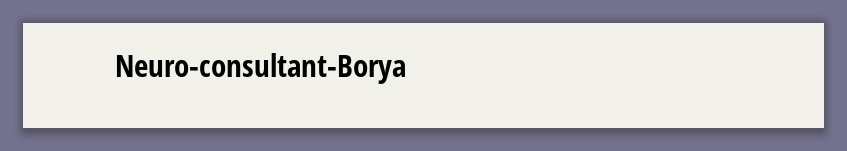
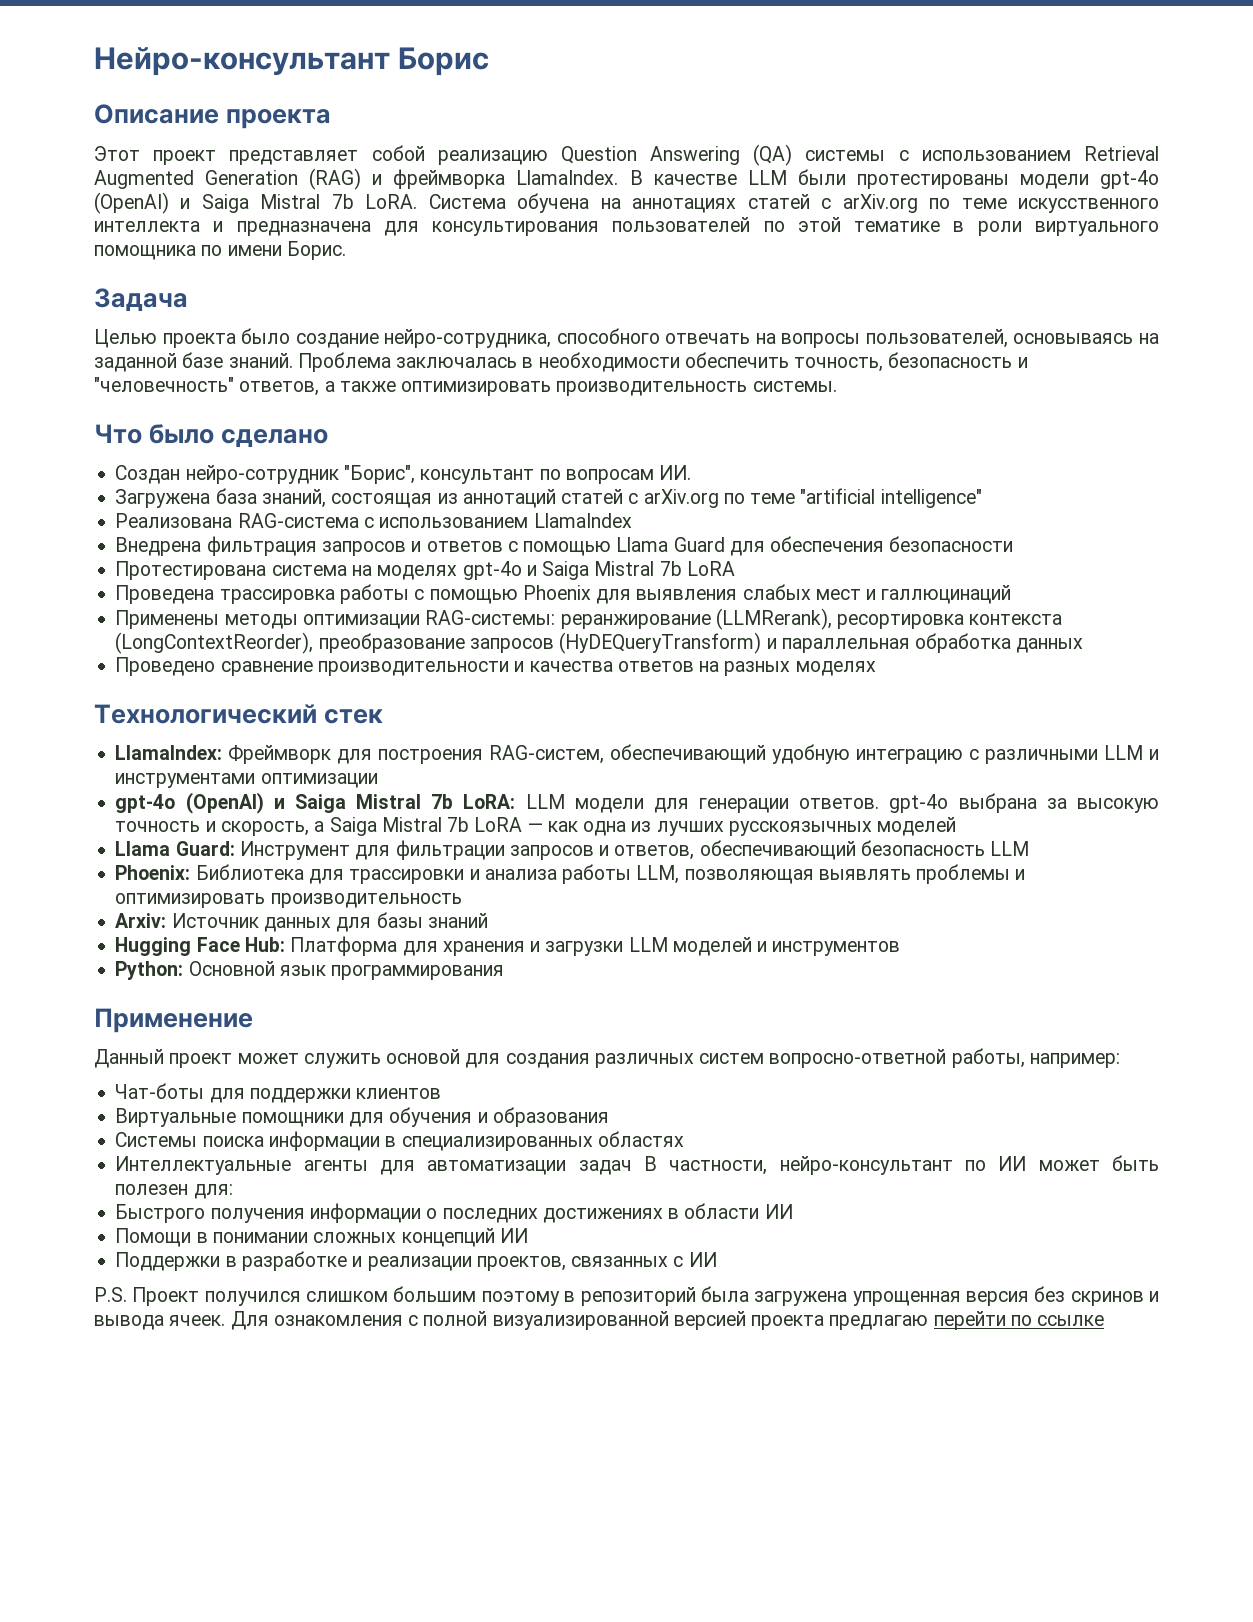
[115,53,406,84] Neuro-consultant-Borya -> [94,47,490,76] [94,104,332,129] [94,144,1160,166] [94,168,1160,190] [94,192,1159,214] [94,217,1159,236] [94,241,346,260] [94,288,188,312] [94,328,1159,348] [94,352,1028,372] [94,377,837,396] [94,424,329,448] [115,465,692,484] [115,488,982,508] [115,513,632,528] [115,536,1014,556] [115,561,735,580] [115,584,1012,604] [115,608,1063,630] [115,632,1084,654] [115,657,876,676] [94,704,384,724] [115,744,1160,764] [115,773,378,788] [115,792,1159,814] [115,817,957,836] [115,840,1030,860] [115,864,1026,884] [115,893,462,908] [115,912,488,932] [115,936,901,956] [115,961,505,980] [94,1008,253,1033] [94,1048,1120,1068] [115,1083,442,1103] [115,1107,609,1127] [115,1131,684,1151] [115,1155,1160,1175] [115,1184,233,1199] [115,1203,793,1223] [115,1228,528,1247] [115,1251,717,1271] [94,1286,1160,1306] [94,1311,1105,1330] Нейро-консультант Борис // Описание проекта // Этот проект представляет собой реализацию Question Answering (QA) системы с использованием Retrieval Augmented Generation (RAG) и фреймворка LlamaIndex. В качестве LLM были протестированы модели gpt-4o (OpenAI) и Saiga Mistral 7b LoRA. Система обучена на аннотациях статей с arXiv.org по теме искусственного интеллекта и предназначена для консультирования пользователей по этой тематике в роли виртуального помощника по имени Борис. // Задача // Целью проекта было создание нейро-сотрудника, способного отвечать на вопросы пользователей, основываясь на заданной базе знаний. Проблема заключалась в необходимости обеспечить точность, безопасность и "человечность" ответов, а также оптимизировать производительность системы. // Что было сделано // Создан нейро-сотрудник "Борис", консультант по вопросам ИИ. // Загружена база знаний, состоящая из аннотаций статей с arXiv.org по теме "artificial intelligence" // Реализована RAG-система с использованием LlamaIndex // Внедрена фильтрация запросов и ответов с помощью Llama Guard для обеспечения безопасности // Протестирована система на моделях gpt-4o и Saiga Mistral 7b LoRA // Проведена трассировка работы с помощью Phoenix для выявления слабых мест и галлюцинаций // Применены методы оптимизации RAG-системы: реранжирование (LLMRerank), ресортировка контекста (LongContextReorder), преобразование запросов (HyDEQueryTransform) и параллельная обработка данных // Проведено сравнение производительности и качества ответов на разных моделях // Технологический стек // LlamaIndex: Фреймворк для построения RAG-систем, обеспечивающий удобную интеграцию с различными LLM и инструментами оптимизации // gpt-4o (OpenAI) и Saiga Mistral 7b LoRA: LLM модели для генерации ответов. gpt-4o выбрана за высокую точность и скорость, а Saiga Mistral 7b LoRA — как одна из лучших русскоязычных моделей // Llama Guard: Инструмент для фильтрации запросов и ответов, обеспечивающий безопасность LLM // Phoenix: Библиотека для трассировки и анализа работы LLM, позволяющая выявлять проблемы и оптимизировать производительность // Arxiv: Источник данных для базы знаний // Hugging Face Hub: Платформа для хранения и загрузки LLM моделей и инструментов // Python: Основной язык программирования // Применение // Данный проект может служить основой для создания различных систем вопросно-ответной работы, например: // Чат-боты для поддержки клиентов // Виртуальные помощники для обучения и образования // Системы поиска информации в специализированных областях // Интеллектуальные агенты для автоматизации задач В частности, нейро-консультант по ИИ может быть полезен для: // Быстрого получения информации о последних достижениях в области ИИ // Помощи в понимании сложных концепций ИИ // Поддержки в разработке и реализации проектов, связанных с ИИ // P.S. Проект получился слишком большим поэтому в репозиторий была загружена упрощенная версия без скринов и вывода ячеек. Для ознакомления с полной визуализированной версией проекта предлагаю перейти по ссылке

